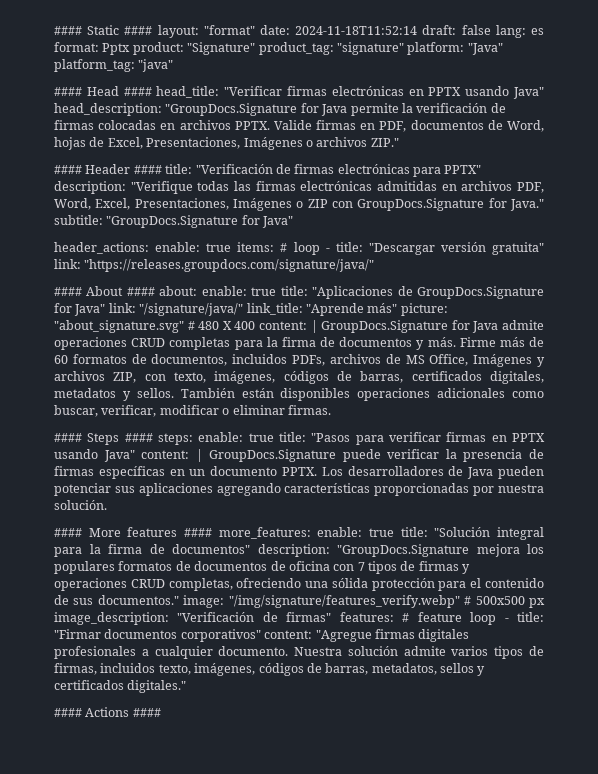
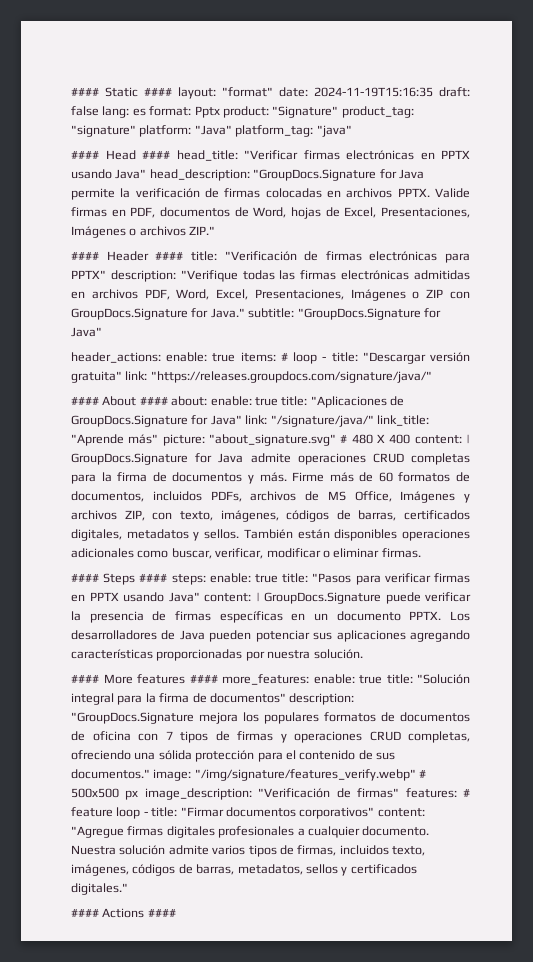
[295,26,418,35] 2024-11-18T11:52:14 -> [314,87,433,97] 2024-11-19T15:16:35

